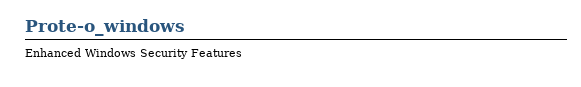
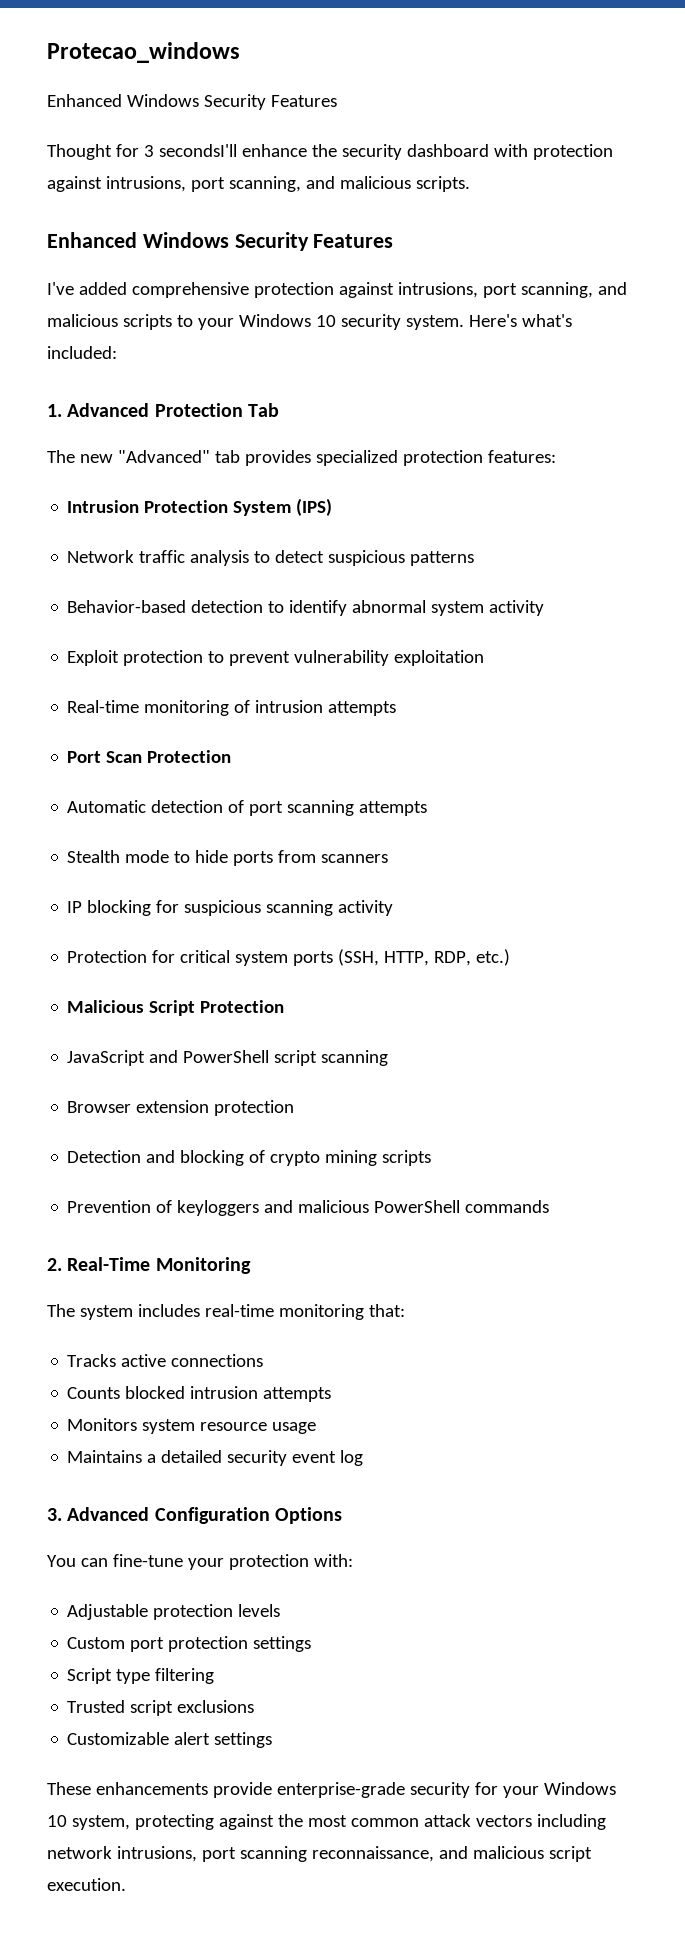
[25,19,185,36] [25,48,242,59] Prote-o_windows // Enhanced Windows Security Features -> [47,42,240,63] [47,94,337,110] [47,144,613,160] [47,176,470,192] [47,232,394,251] [47,282,627,298] [47,314,572,330] [47,346,117,359] [47,403,280,417] [47,450,556,466] [67,498,333,516] [67,550,475,566] [67,600,545,616] [67,650,485,666] [67,700,397,716] [67,750,232,763] [67,800,428,816] [67,850,389,866] [67,900,394,916] [67,949,511,966] [67,1000,285,1016] [67,1050,389,1066] [67,1100,295,1116] [67,1150,432,1166] [67,1200,550,1216] [47,1257,251,1274] [47,1304,405,1320] [67,1354,264,1367] [67,1386,332,1402] [67,1418,317,1434] [67,1450,364,1466] [47,1507,343,1524] [47,1554,353,1570] [67,1604,281,1620] [67,1636,312,1652] [67,1668,215,1684] [67,1700,255,1716] [67,1732,273,1748] [47,1782,616,1798] [47,1814,606,1830] [47,1846,592,1862] [47,1878,126,1891] Protecao_windows // Enhanced Windows Security Features // Thought for 3 secondsI'll enhance the security dashboard with protection against intrusions, port scanning, and malicious scripts. // Enhanced Windows Security Features // I've added comprehensive protection against intrusions, port scanning, and malicious scripts to your Windows 10 security system. Here's what's included: // 1. Advanced Protection Tab // The new "Advanced" tab provides specialized protection features: // Intrusion Protection System (IPS) // Network traffic analysis to detect suspicious patterns // Behavior-based detection to identify abnormal system activity // Exploit protection to prevent vulnerability exploitation // Real-time monitoring of intrusion attempts // Port Scan Protection // Automatic detection of port scanning attempts // Stealth mode to hide ports from scanners // IP blocking for suspicious scanning activity // Protection for critical system ports (SSH, HTTP, RDP, etc.) // Malicious Script Protection // JavaScript and PowerShell script scanning // Browser extension protection // Detection and blocking of crypto mining scripts // Prevention of keyloggers and malicious PowerShell commands // 2. Real-Time Monitoring // The system includes real-time monitoring that: // Tracks active connections // Counts blocked intrusion attempts // Monitors system resource usage // Maintains a detailed security event log // 3. Advanced Configuration Options // You can fine-tune your protection with: // Adjustable protection levels // Custom port protection settings // Script type filtering // Trusted script exclusions // Customizable alert settings // These enhancements provide enterprise-grade security for your Windows 10 system, protecting against the most common attack vectors including network intrusions, port scanning reconnaissance, and malicious script execution.

